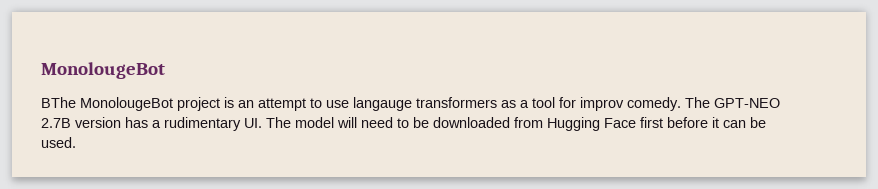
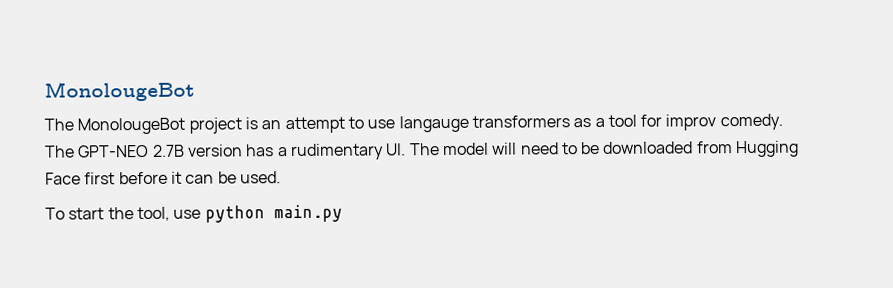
[41,97,76,108] BThe -> [44,118,74,131] The
(76, 142) none -> [45,204,343,223] // To start the tool, use python main.py

